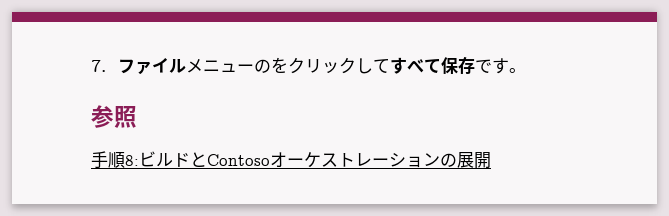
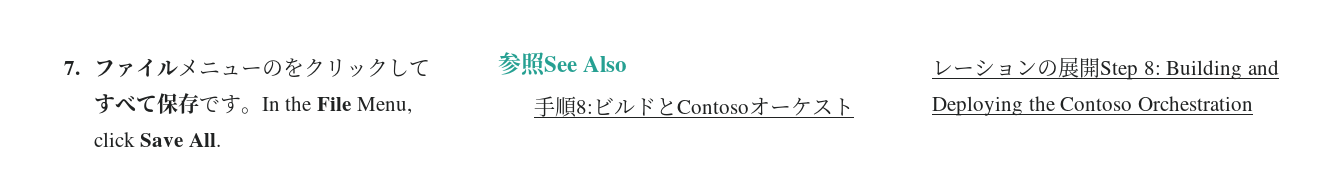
(526, 70) none -> [261,96,412,114] [93,132,221,147] In the File Menu, click Save All.
(137, 117) none -> [544,56,628,72] See Also
(491, 160) none -> [1100,60,1280,80] [932,96,1254,116] Step 8: Building and Deploying the Contoso Orchestration

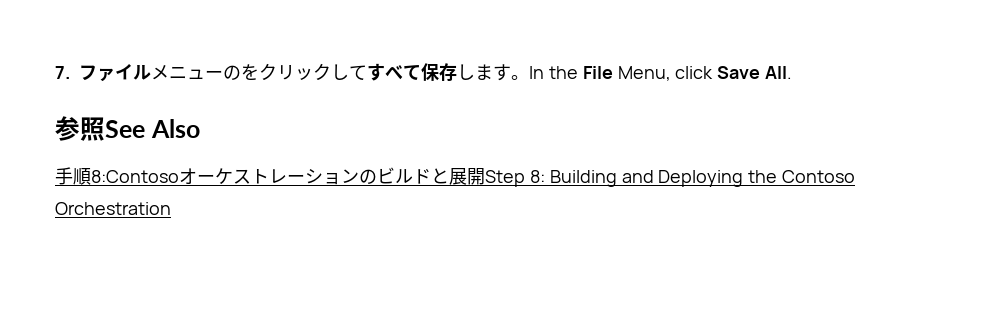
[198,96,220,112] で -> [457,64,493,80] しま
[576,97,750,116] 8:ビルドとContoso -> [91,170,179,183] 8:Contoso
(1058, 68) none -> [377,167,449,184] ビルドと

